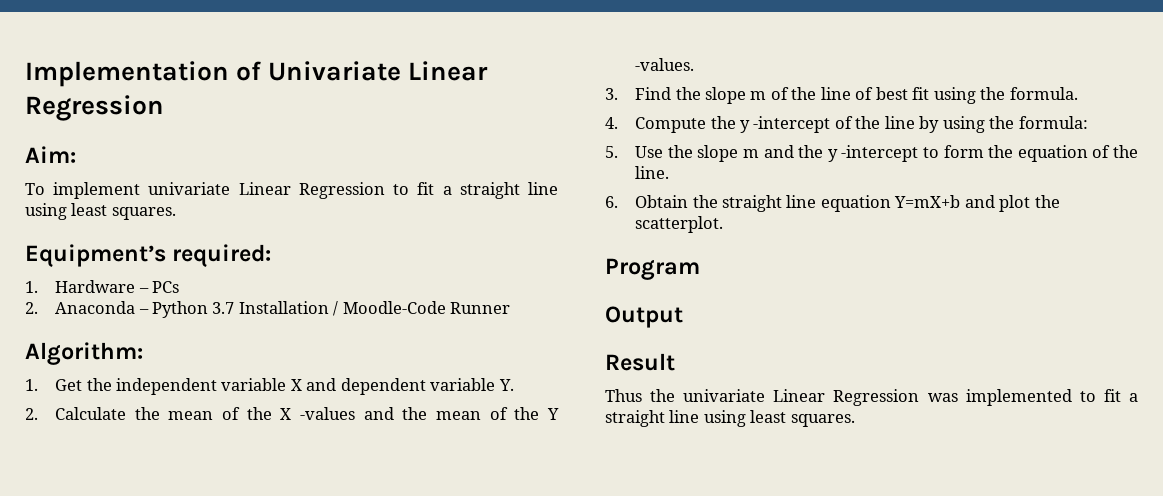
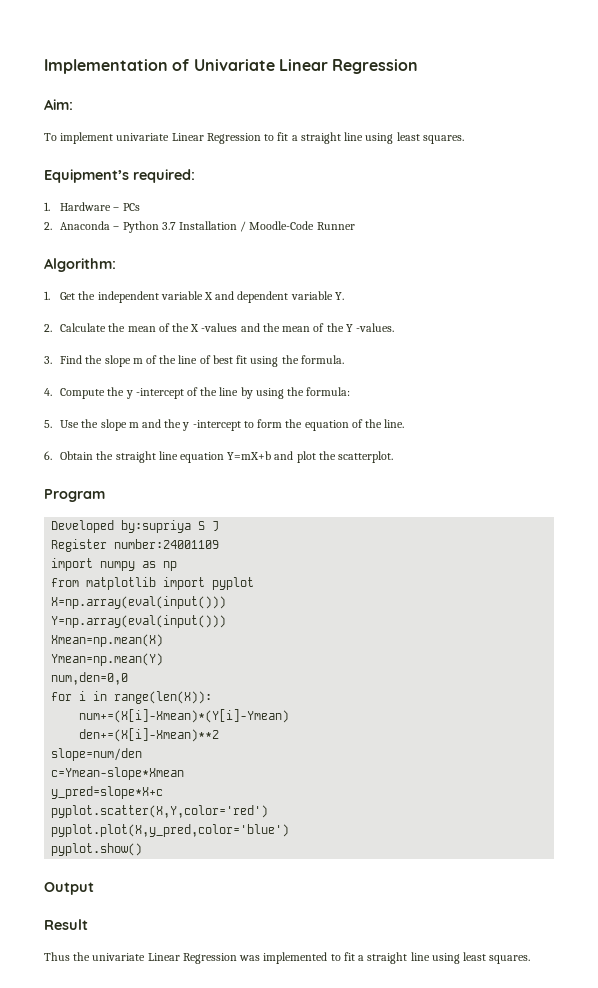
(700, 269) none -> [51,520,220,533] [51,539,220,552] [51,558,178,571] [51,577,255,590] [51,596,227,609] [51,615,227,628] [51,634,164,647] [51,653,164,666] [51,672,129,685] [51,691,213,704] [79,709,290,723] [79,728,220,742] [51,748,143,761] [51,767,185,780] [51,786,164,799] [51,805,269,818] [51,824,290,837] [51,843,143,856] // Developed by:supriya S J // Register number:24001109 // import numpy as np // from matplotlib import pyplot // X=np.array(eval(input())) // Y=np.array(eval(input())) // Xmean=np.mean(X) // Ymean=np.mean(Y) // num,den=0,0 // for i in range(len(X)): // num+=(X[i]-Xmean)*(Y[i]-Ymean) // den+=(X[i]-Xmean)**2 // slope=num/den // c=Ymean-slope*Xmean // y_pred=slope*X+c // pyplot.scatter(X,Y,color='red') // pyplot.plot(X,y_pred,color='blue') // pyplot.show()

